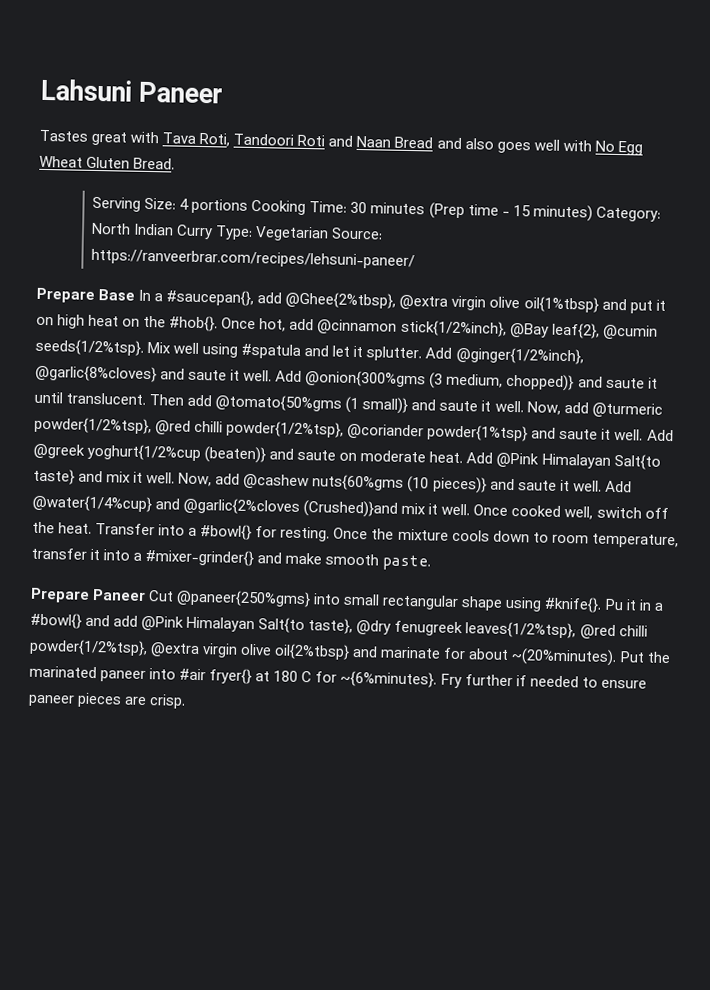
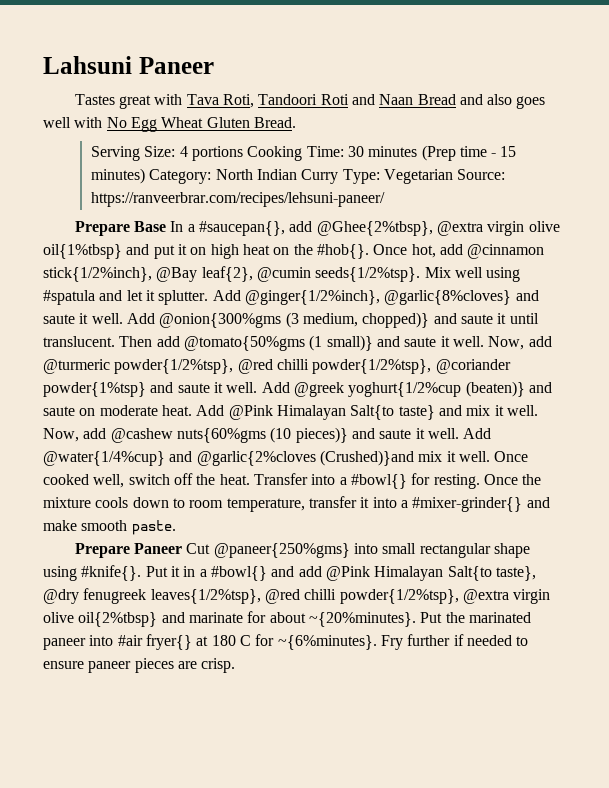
[604,598,624,611] Pu -> [145,566,168,577] Put
[511,648,618,667] ~(20%minutes). -> [308,612,416,627] ~{20%minutes}.

